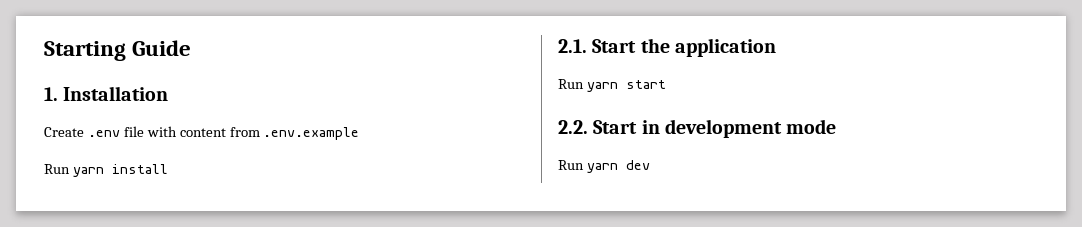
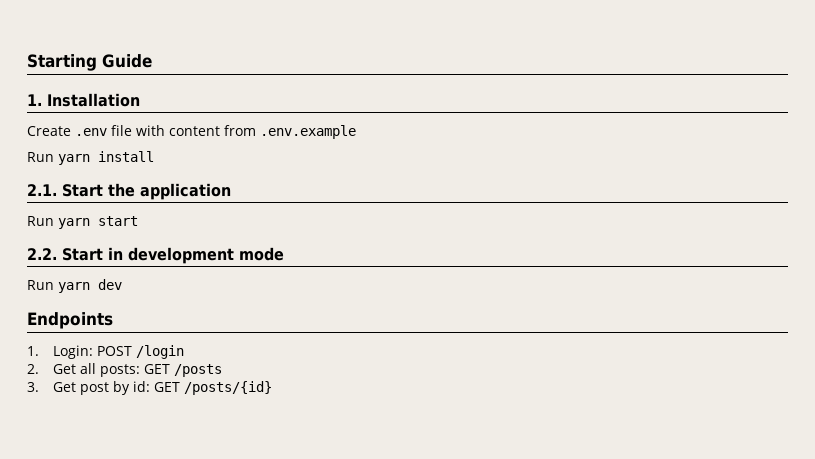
(650, 165) none -> [27,312,113,329] [27,345,184,359] [27,363,222,377] [27,381,272,395] // Endpoints // 1. Login: POST /login // 2. Get all posts: GET /posts // 3. Get post by id: GET /posts/{id}

